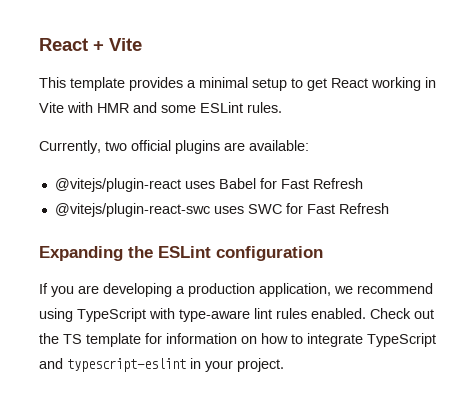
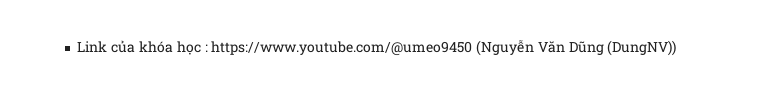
[39,38,142,51] [39,77,436,91] [39,102,282,113] [39,140,309,154] [54,178,363,192] [54,203,389,217] [39,246,323,261] [39,283,433,297] [39,308,434,322] [39,333,436,347] [39,358,284,372] React + Vite // This template provides a minimal setup to get React working in Vite with HMR and some ESLint rules. // Currently, two official plugins are available: // @vitejs/plugin-react uses Babel for Fast Refresh // @vitejs/plugin-react-swc uses SWC for Fast Refresh // Expanding the ESLint configuration // If you are developing a production application, we recommend using TypeScript with type-aware lint rules enabled. Check out the TS template for information on how to integrate TypeScript and typescript-eslint in your project. -> [77,40,677,56] Link của khóa học : https://www.youtube.com/@umeo9450 (Nguyễn Văn Dũng (DungNV))

